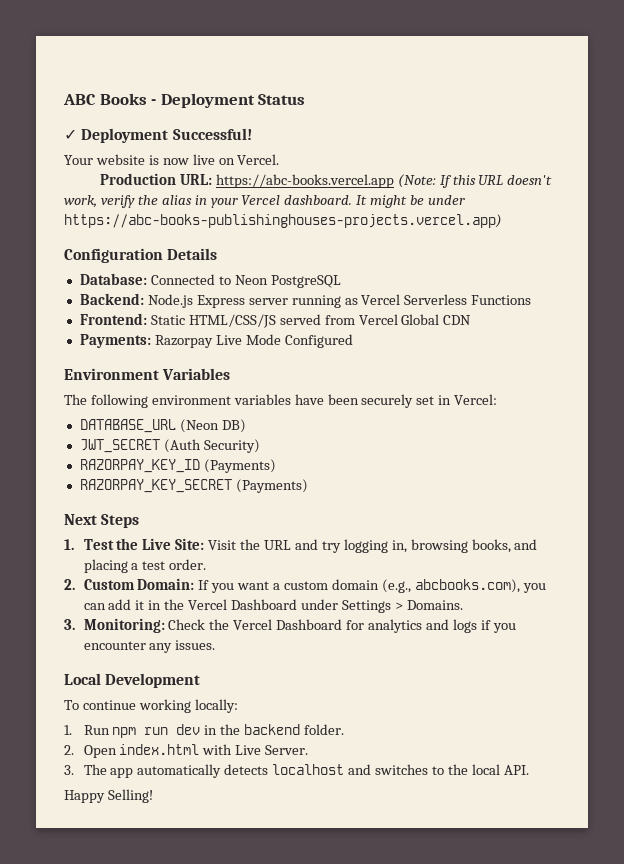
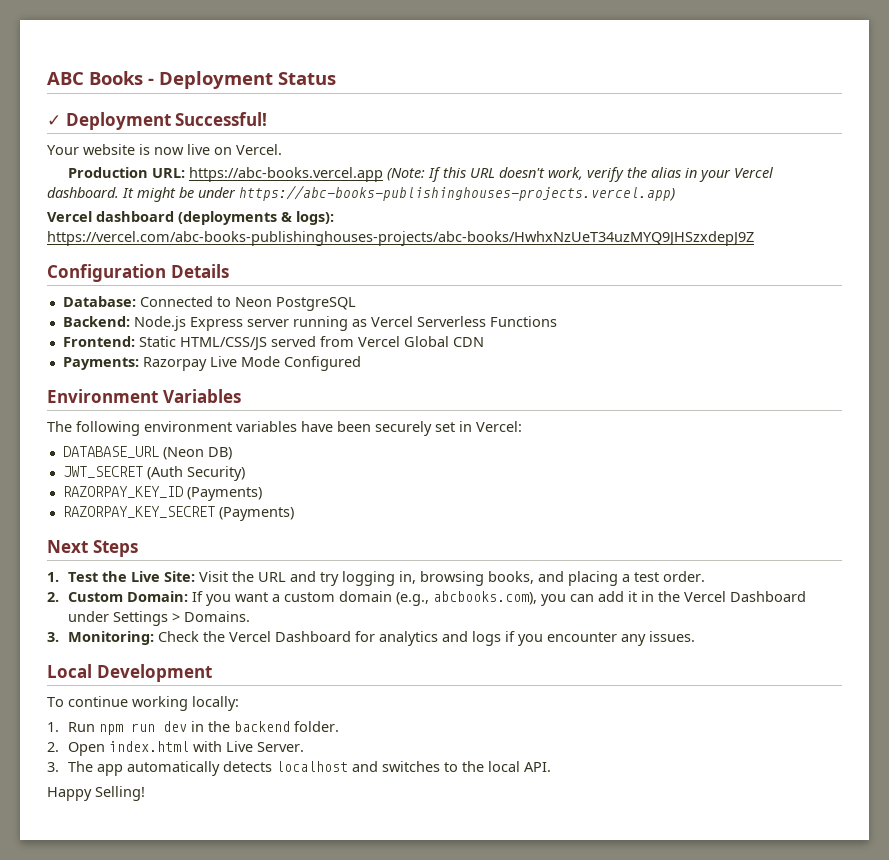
(502, 221) none -> [47,211,334,225] [47,231,754,246] // Vercel dashboard (deployments & logs): https://vercel.com/abc-books-publishinghouses-projects/abc-books/HwhxNzUeT34uzMYQ9JHSzxdepJ9Z

